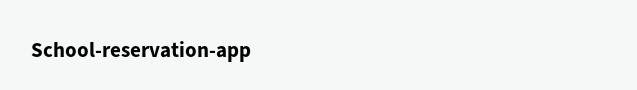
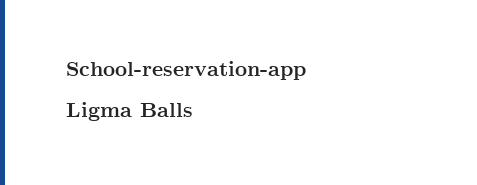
(251, 51) none -> [66,102,193,121] // Ligma Balls

